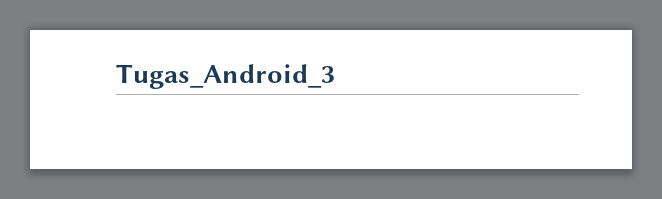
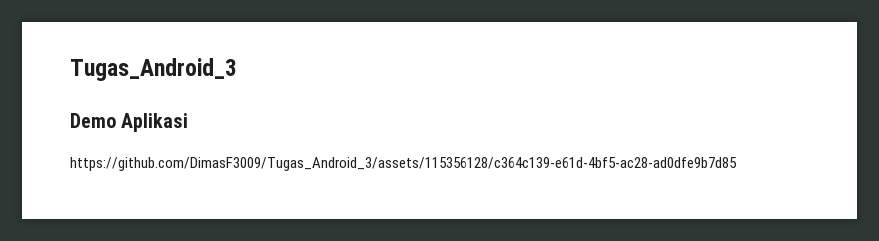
(335, 76) none -> [70,113,189,132] [70,157,737,171] // Demo Aplikasi // https://github.com/DimasF3009/Tugas_Android_3/assets/115356128/c364c139-e61d-4bf5-ac28-ad0dfe9b7d85

